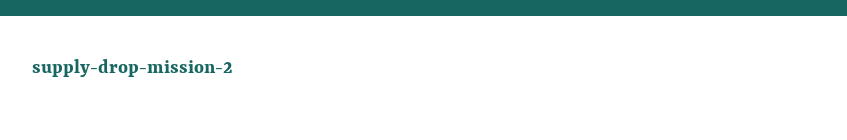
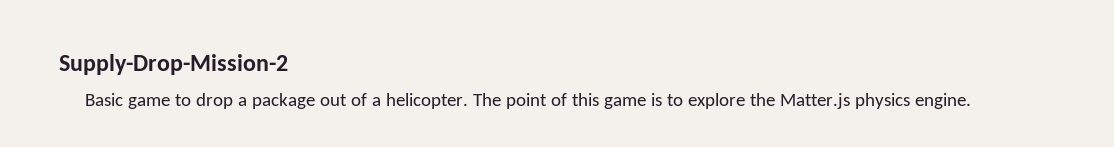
[32,59,233,77] supply-drop-mission-2 -> [59,54,288,75] [85,93,972,109] Supply-Drop-Mission-2 // Basic game to drop a package out of a helicopter. The point of this game is to explore the Matter.js physics engine.

